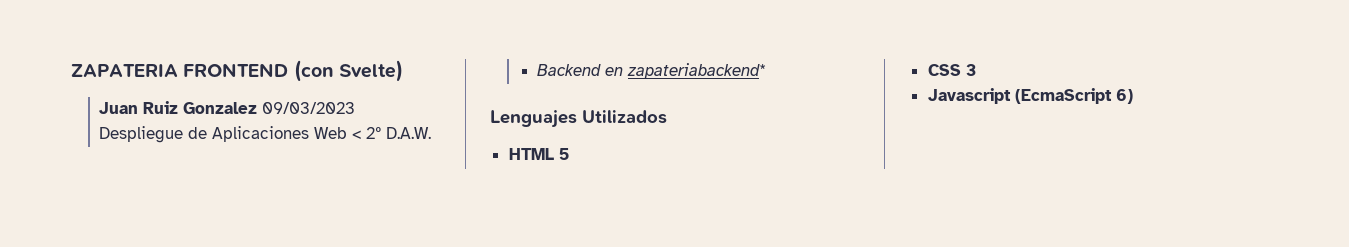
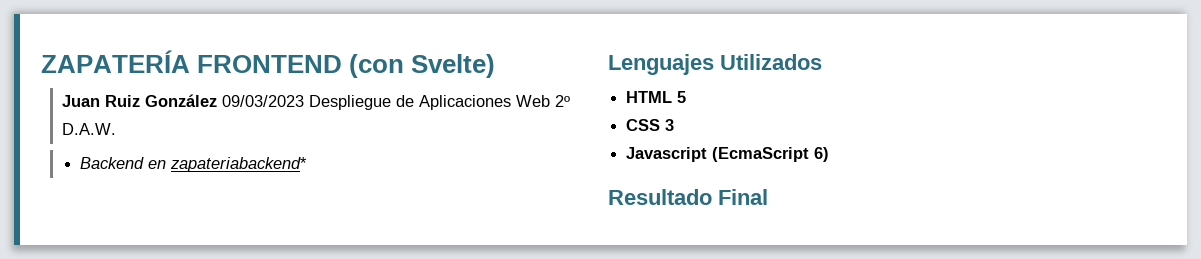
[71,64,178,77] ZAPATERIA -> [41,50,190,73] ZAPATERÍA
[183,102,258,114] Gonzalez -> [144,94,217,107] González
[352,130,362,139] < -> (550, 101) none
(1133, 96) none -> [608,189,768,205] // Resultado Final

